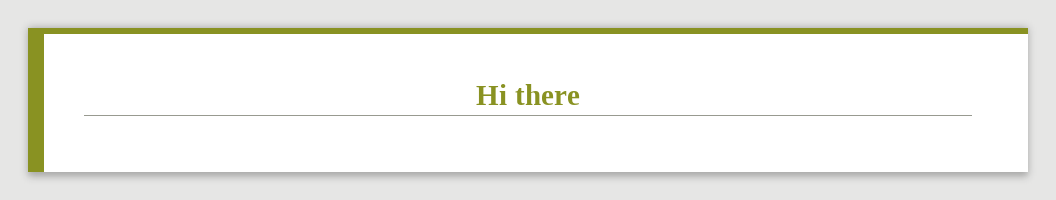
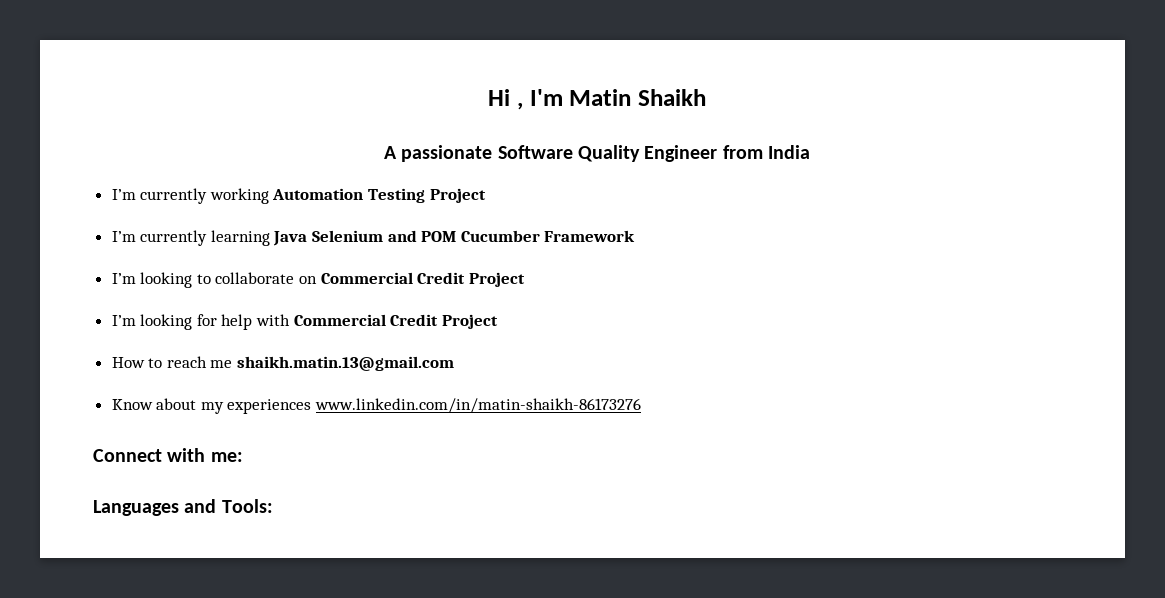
[514,84,580,105] there -> [516,89,706,110] [383,145,811,162] [111,188,486,204] [111,230,636,246] [111,272,525,288] [111,314,498,330] [111,356,455,371] [111,398,642,414] [93,448,243,462] [93,499,273,516] , I'm Matin Shaikh // A passionate Software Quality Engineer from India // I’m currently working Automation Testing Project // I’m currently learning Java Selenium and POM Cucumber Framework // I’m looking to collaborate on Commercial Credit Project // I’m looking for help with Commercial Credit Project // How to reach me shaikh.matin.13@gmail.com // Know about my experiences www.linkedin.com/in/matin-shaikh-86173276 // Connect with me: // Languages and Tools:

